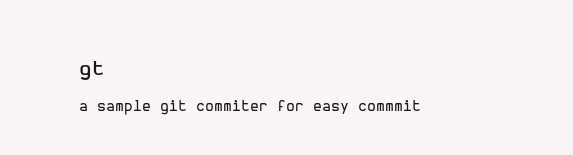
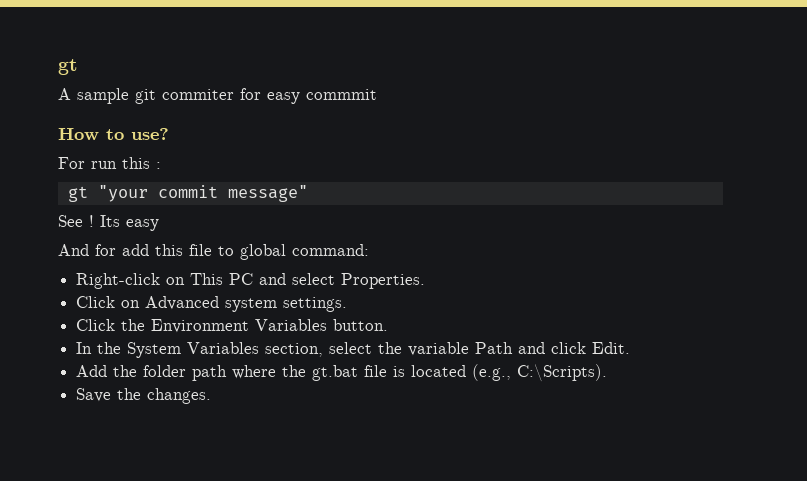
[79,103,88,111] a -> [58,88,71,100] A
(421, 105) none -> [58,128,169,140] [58,157,161,169] [67,185,308,202] [58,215,159,231] [58,244,369,260] [76,273,426,289] [76,296,348,312] [76,319,389,333] [76,342,631,358] [76,364,608,382] [76,388,212,404] // How to use? // For run this : // gt "your commit message" // See ! Its easy // And for add this file to global command: // Right-click on This PC and select Properties. // Click on Advanced system settings. // Click the Environment Variables button. // In the System Variables section, select the variable Path and click Edit. // Add the folder path where the gt.bat file is located (e.g., C:\Scripts). // Save the changes.

